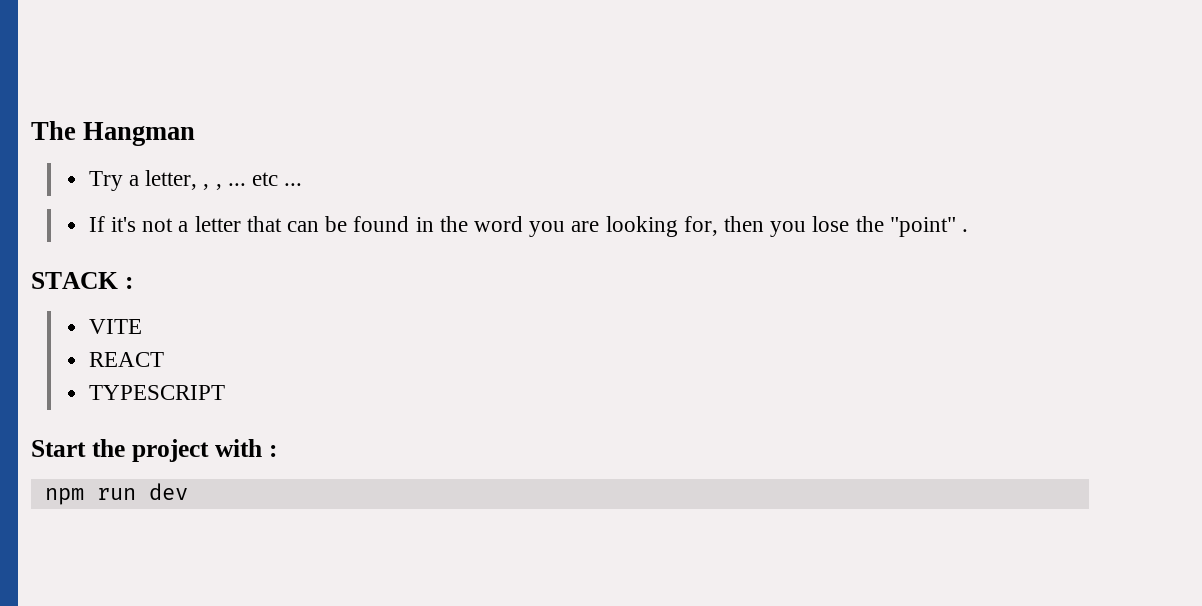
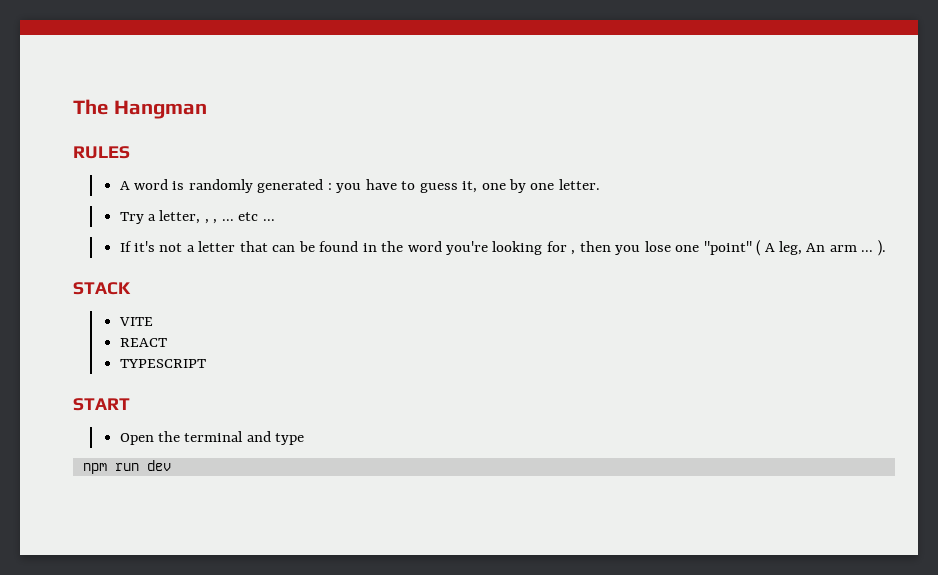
(196, 134) none -> [73,146,130,159] [119,179,600,193] // RULES // A word is randomly generated : you have to guess it, one by one letter.
[529,216,969,237] you are looking for, then you lose the "point" . -> [445,240,886,256] you're looking for , then you lose one "point" ( A leg, An arm ... ).
[124,277,133,289] : -> (131, 288) none
[31,439,277,462] Start the project with : -> [73,398,130,411] [119,431,305,445] START // Open the terminal and type

